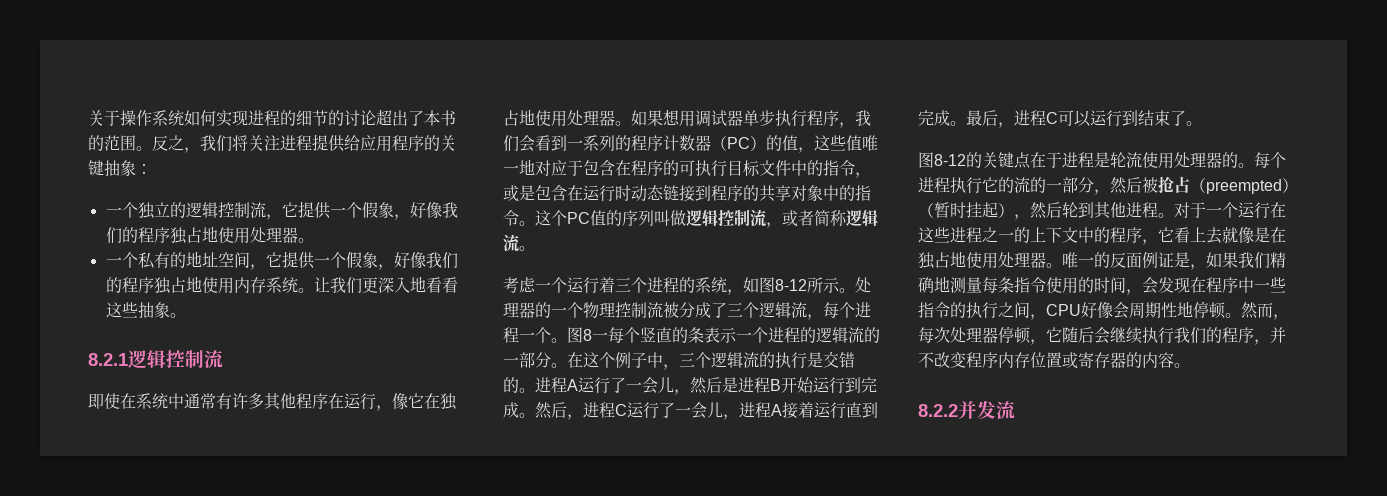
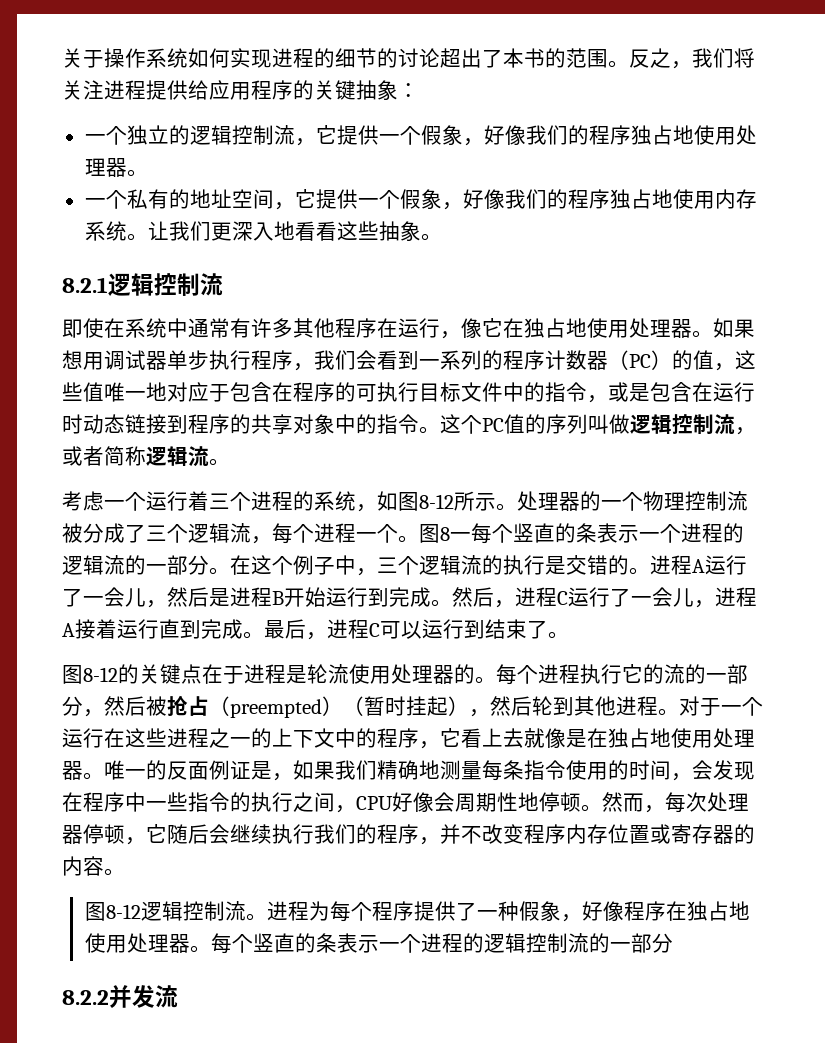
(1190, 365) none -> [84,901,750,922] [84,933,673,954] // 图8-12逻辑控制流。进程为每个程序提供了一种假象，好像程序在独占地使用处理器。每个竖直的条表示一个进程的逻辑控制流的一部分

